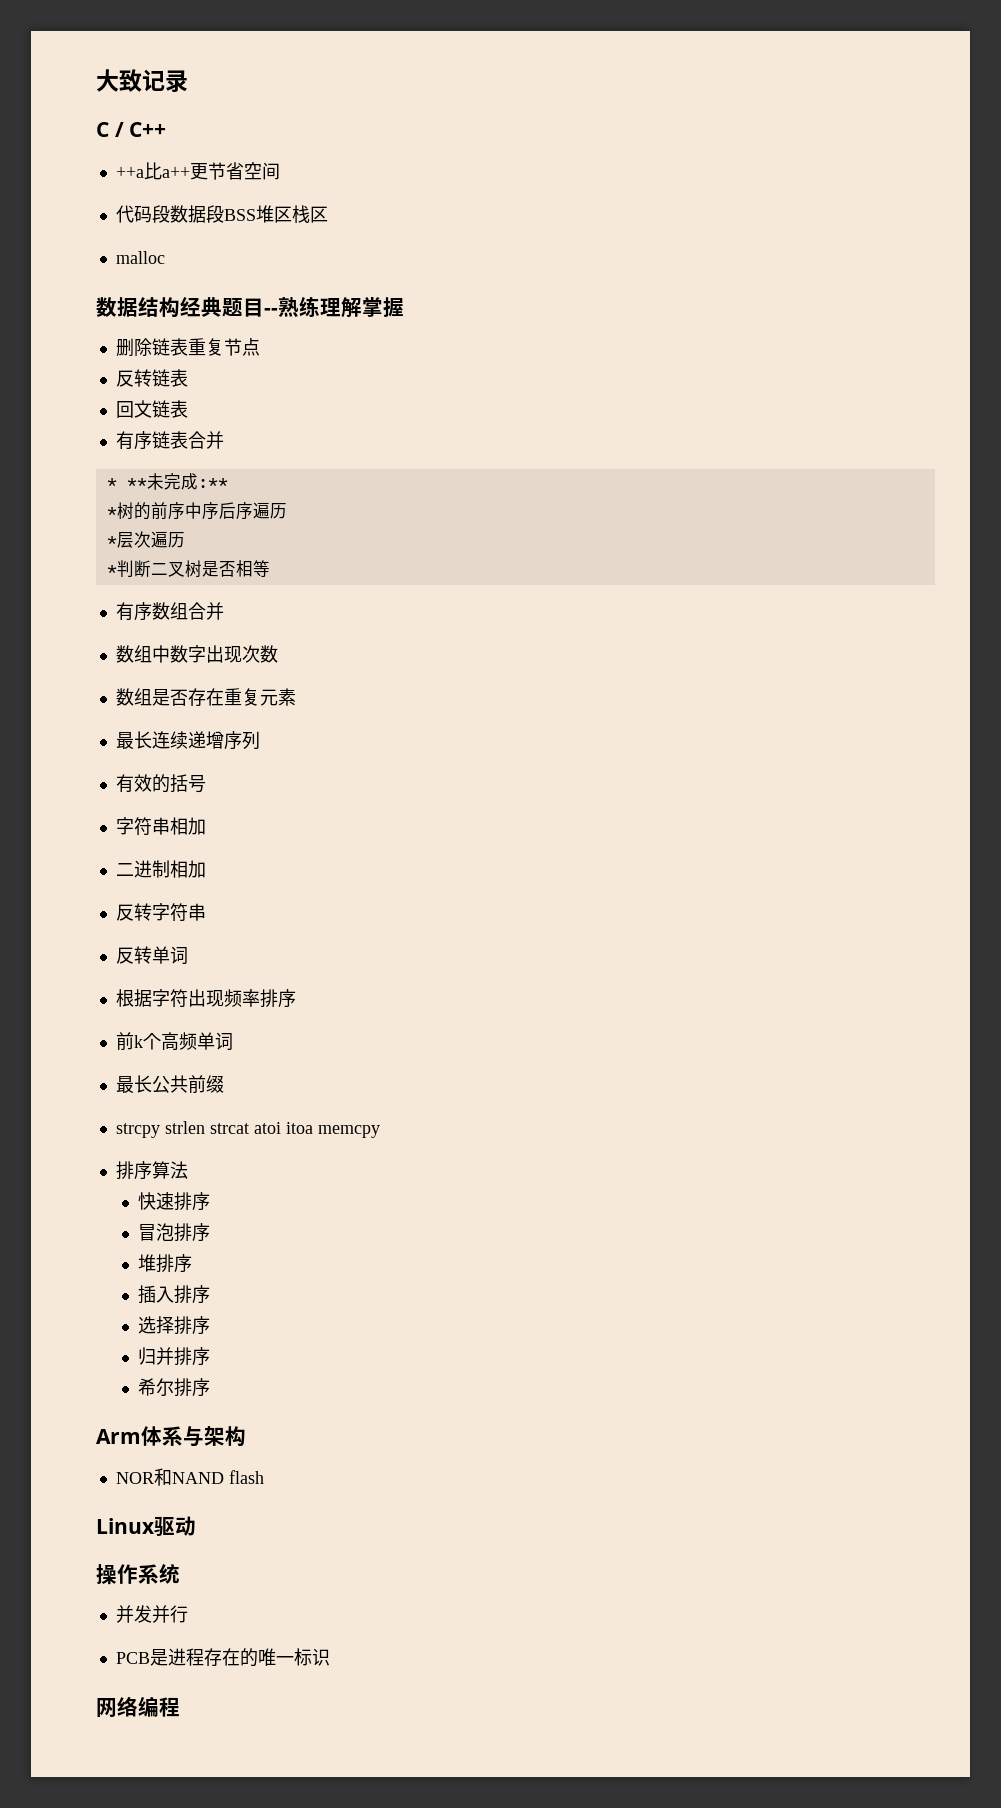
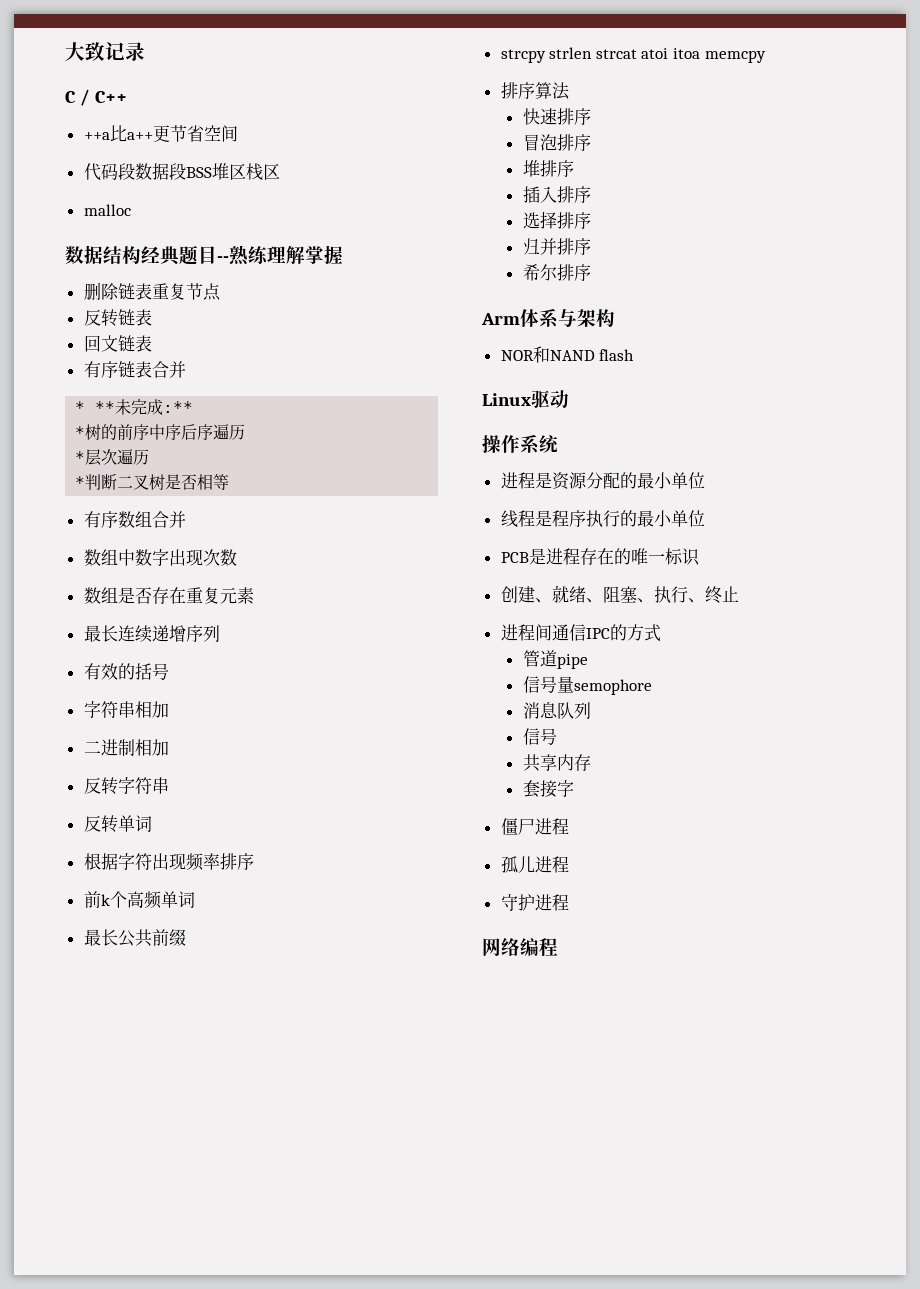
[115,1605,188,1623] 并发并行 -> [500,472,705,490] [500,510,705,528] 进程是资源分配的最小单位 // 线程是程序执行的最小单位
(330, 1657) none -> [500,585,739,604] [500,624,661,642] [522,650,588,669] [522,676,652,695] [522,702,591,719] [522,728,557,745] [522,754,591,772] [522,780,574,798] [500,818,569,835] [500,856,569,873] [500,894,569,911] // 创建、就绪、阻塞、执行、终止 // 进程间通信IPC的方式 // 管道pipe // 信号量semophore // 消息队列 // 信号 // 共享内存 // 套接字 // 僵尸进程 // 孤儿进程 // 守护进程

